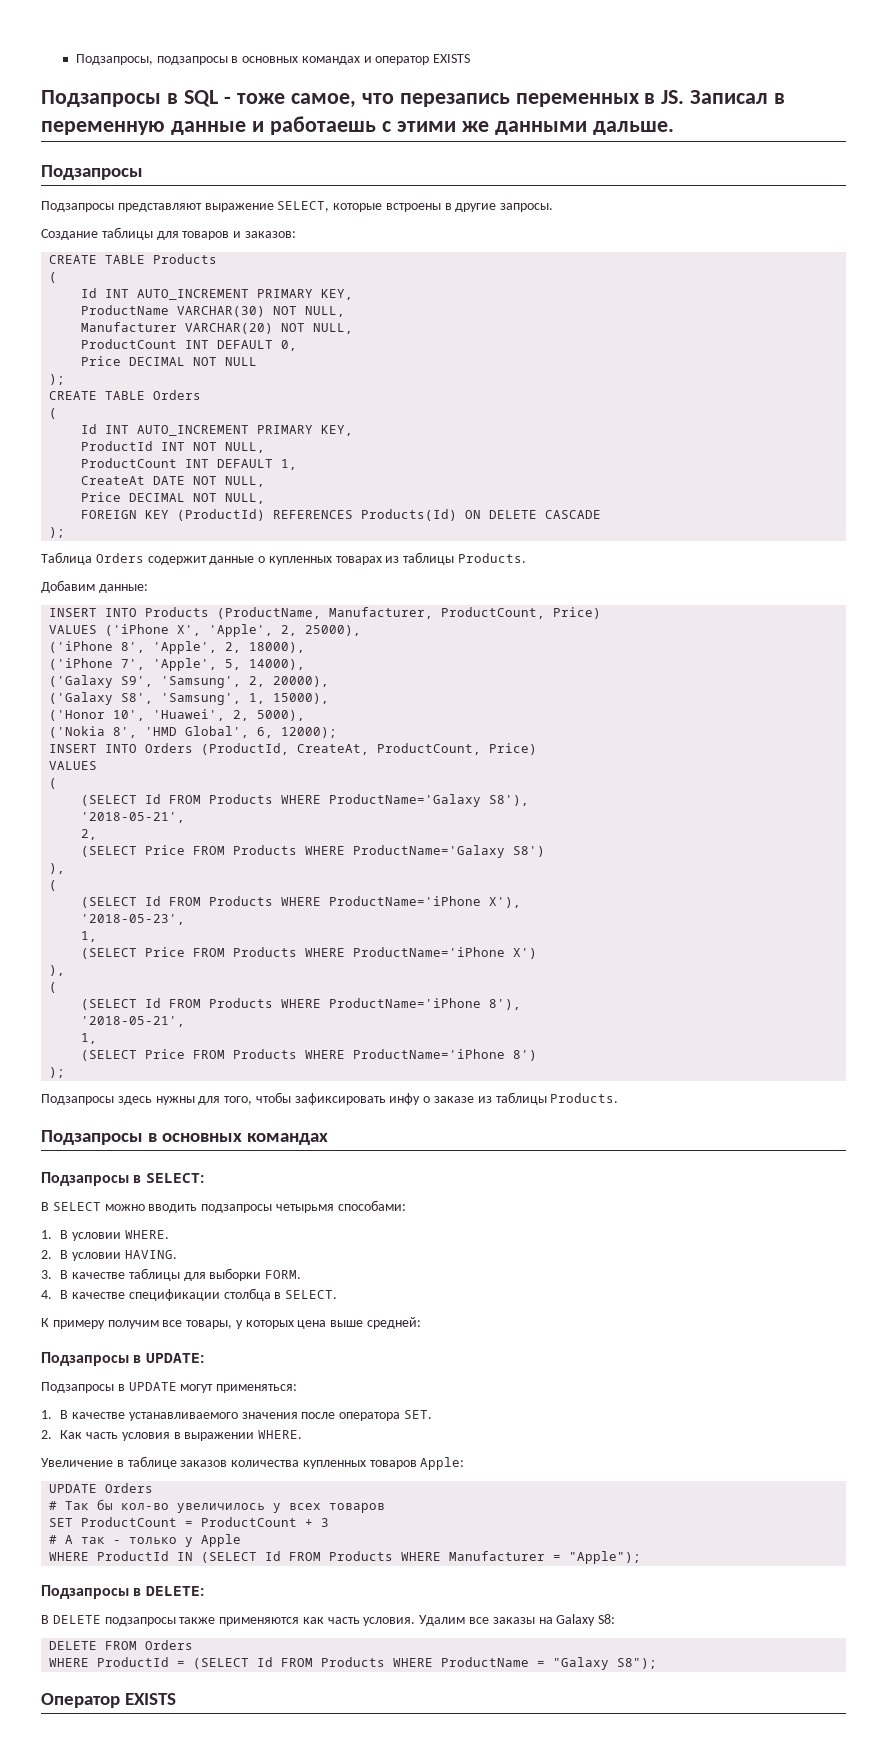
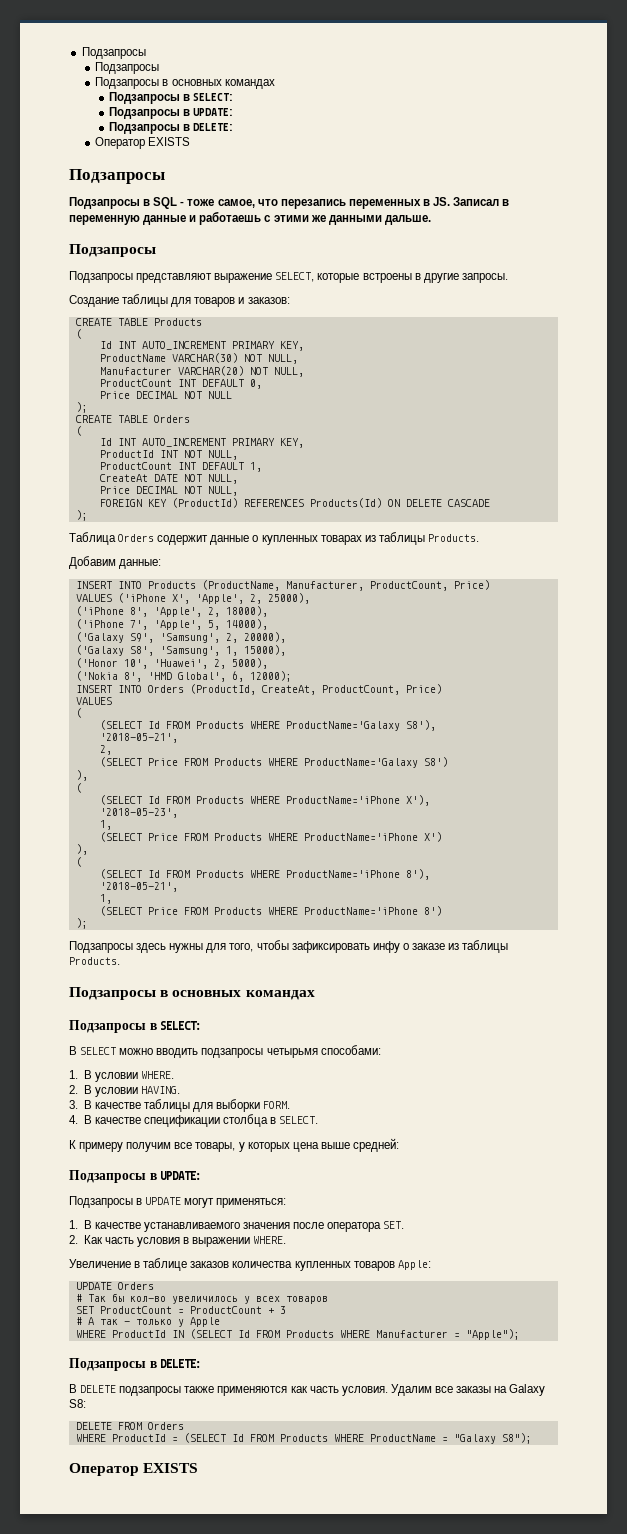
[75,54,430,65] Подзапросы, подзапросы в основных командах и оператор -> [81,47,146,59] [95,62,160,74] [95,77,275,89] [109,92,234,104] [109,107,234,119] [109,122,234,134] [95,137,146,149] Подзапросы // Подзапросы // Подзапросы в основных командах // Подзапросы в SELECT: // Подзапросы в UPDATE: // Подзапросы в DELETE: // Оператор
(161, 98) none -> [69,197,140,209] // Подзапросы

